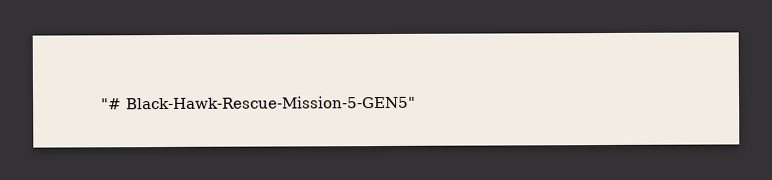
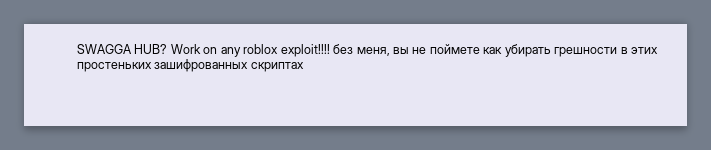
[101,95,416,110] "# Black-Hawk-Rescue-Mission-5-GEN5" -> [77,44,658,57] [77,59,304,72] SWAGGA HUB? Work on any roblox exploit!!!! без меня, вы не поймете как убирать грешности в этих простеньких зашифрованных скриптах

